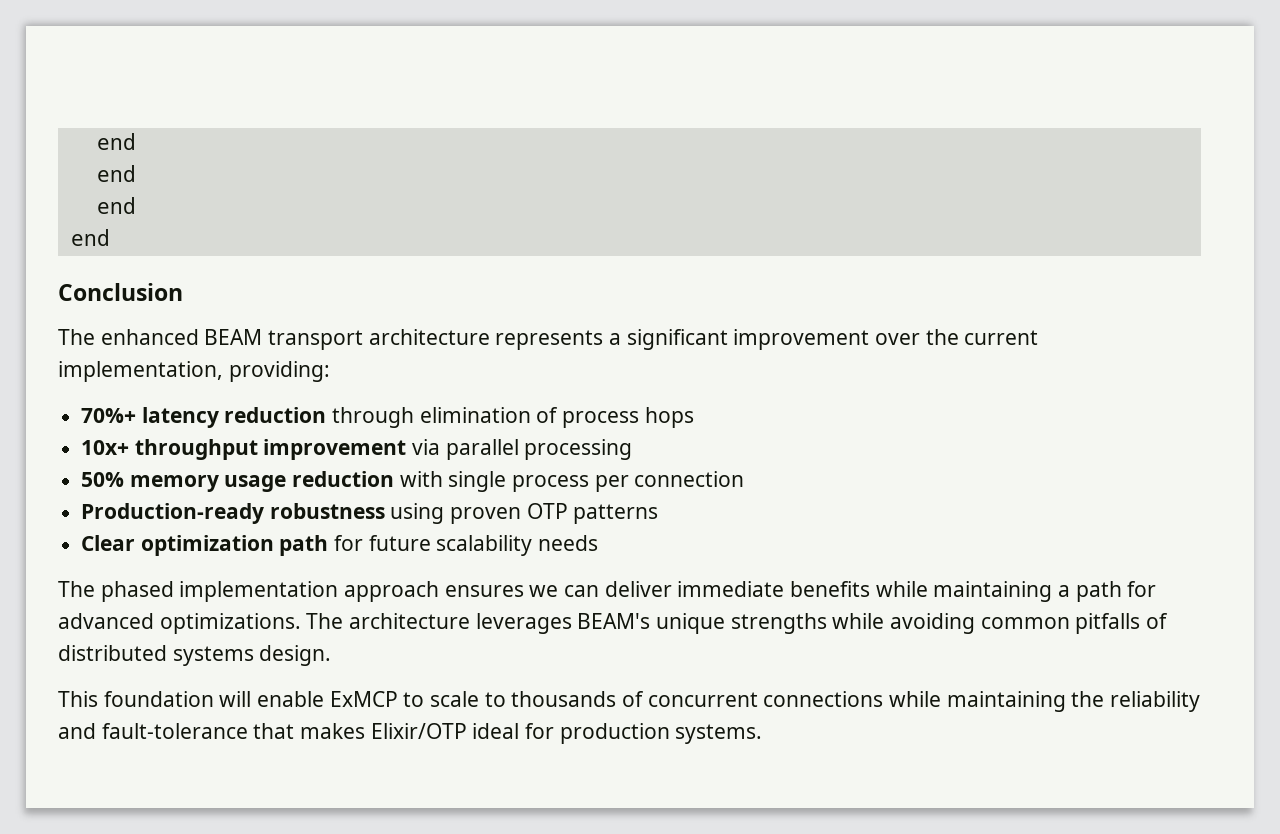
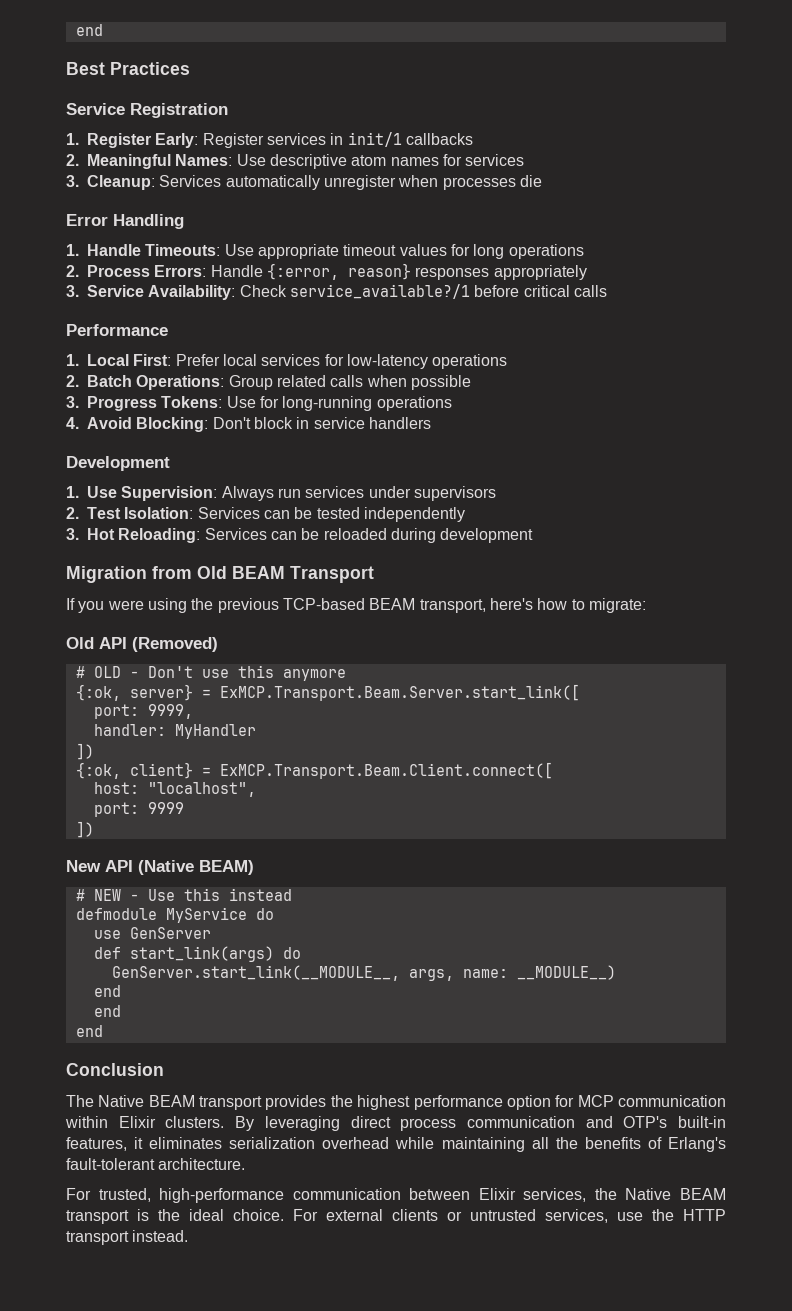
[96,133,136,150] end -> [75,24,103,36] [66,62,190,75] [66,103,228,118] [66,132,473,148] [66,154,525,169] [66,175,542,190] [66,214,184,229] [66,244,584,259] [66,263,587,280] [66,284,607,300] [66,324,168,336] [66,354,508,369] [66,375,471,390] [66,396,452,411] [66,417,431,432] [66,456,170,471] [66,486,496,501] [66,507,465,522] [66,528,534,543] [66,566,374,583] [66,598,646,613] [66,637,218,652] [75,665,346,681] [75,684,580,701] [93,704,193,719] [93,724,256,739] [75,743,94,760] [75,762,553,779] [93,782,256,797] [93,802,184,817] [75,821,94,838] [66,860,254,875] [75,888,292,901] [75,907,274,923] [93,927,211,939] [93,946,301,962] [111,965,616,981] end // Best Practices // Service Registration // 1. Register Early: Register services in init/1 callbacks // 2. Meaningful Names: Use descriptive atom names for services // 3. Cleanup: Services automatically unregister when processes die // Error Handling // 1. Handle Timeouts: Use appropriate timeout values for long operations // 2. Process Errors: Handle {:error, reason} responses appropriately // 3. Service Availability: Check service_available?/1 before critical calls // Performance // 1. Local First: Prefer local services for low-latency operations // 2. Batch Operations: Group related calls when possible // 3. Progress Tokens: Use for long-running operations // 4. Avoid Blocking: Don't block in service handlers // Development // 1. Use Supervision: Always run services under supervisors // 2. Test Isolation: Services can be tested independently // 3. Hot Reloading: Services can be reloaded during development // Migration from Old BEAM Transport // If you were using the previous TCP-based BEAM transport, here's how to migrate: // Old API (Removed) // # OLD - Don't use this anymore // {:ok, server} = ExMCP.Transport.Beam.Server.start_link([ // port: 9999, // handler: MyHandler // ]) // {:ok, client} = ExMCP.Transport.Beam.Client.connect([ // host: "localhost", // port: 9999 // ]) // New API (Native BEAM) // # NEW - Use this instead // defmodule MyService do // use GenServer // def start_link(args) do // GenServer.start_link(__MODULE__, args, name: __MODULE__)
[100,329,1039,350] [58,361,330,382] [81,407,694,428] [81,439,633,460] [81,471,745,492] [81,503,659,524] [81,535,599,556] [58,581,1157,602] [58,613,1169,634] [58,645,332,666] [58,691,1201,712] [58,723,763,744] enhanced BEAM transport architecture represents a significant improvement over the current implementation, providing: // 70%+ latency reduction through elimination of process hops // 10x+ throughput improvement via parallel processing // 50% memory usage reduction with single process per connection // Production-ready robustness using proven OTP patterns // Clear optimization path for future scalability needs // The phased implementation approach ensures we can deliver immediate benefits while maintaining a path for advanced optimizations. The architecture leverages BEAM's unique strengths while avoiding common pitfalls of distributed systems design. // This foundation will enable ExMCP to scale to thousands of concurrent connections while maintaining the reliability and fault-tolerance that makes Elixir/OTP ideal for production systems. -> [98,1095,727,1110] [65,1116,726,1131] [66,1137,727,1152] [66,1158,246,1170] [66,1188,726,1203] [66,1209,726,1224] [66,1230,189,1245] Native BEAM transport provides the highest performance option for MCP communication within Elixir clusters. By leveraging direct process communication and OTP's built-in features, it eliminates serialization overhead while maintaining all the benefits of Erlang's fault-tolerant architecture. // For trusted, high-performance communication between Elixir services, the Native BEAM transport is the ideal choice. For external clients or untrusted services, use the HTTP transport instead.

